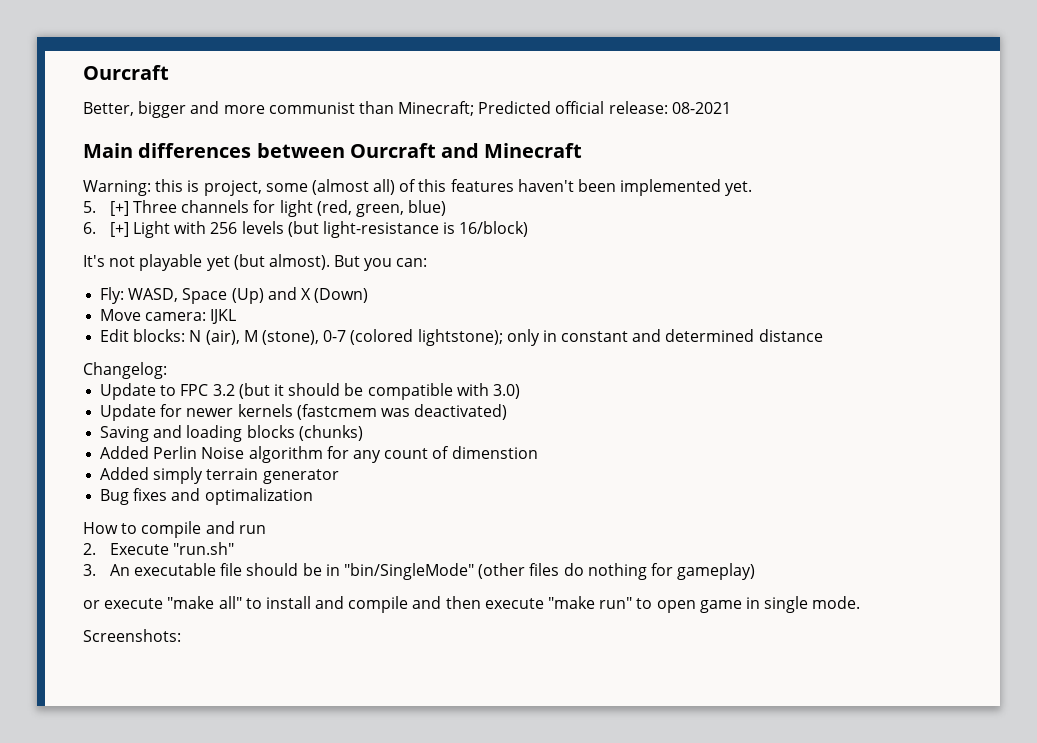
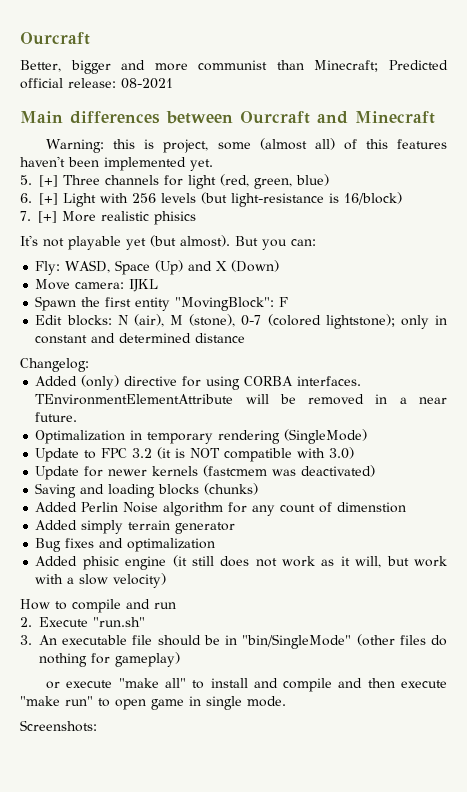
(529, 229) none -> [20,211,197,225] // 7. [+] More realistic phisics
(237, 316) none -> [35,296,289,311] // Spawn the first entity "MovingBlock": F
(167, 370) none -> [35,375,362,390] [35,394,447,405] [35,412,78,422] [35,429,368,444] // Added (only) directive for using CORBA interfaces. TEnvironmentElementAttribute will be removed in a near future. // Optimalization in temporary rendering (SingleMode)
[238,383,364,399] (but it should be -> [157,447,221,459] (it is NOT
(313, 496) none -> [35,555,447,570] [35,573,167,588] // Added phisic engine (it still does not work as it will, but work with a slow velocity)

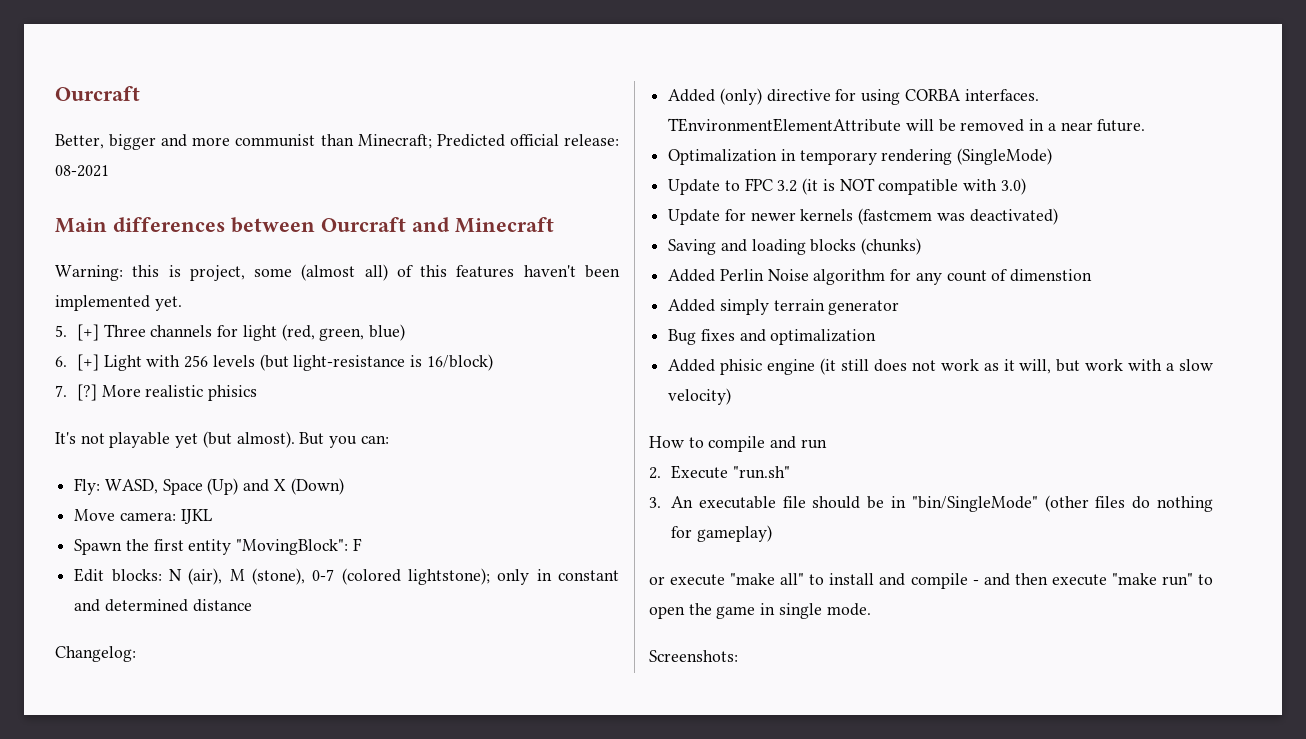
[38,211,58,223] [+] -> [76,384,97,401] [?]
(333, 685) none -> [972,580,979,585] -
(146, 704) none -> [688,603,712,615] the

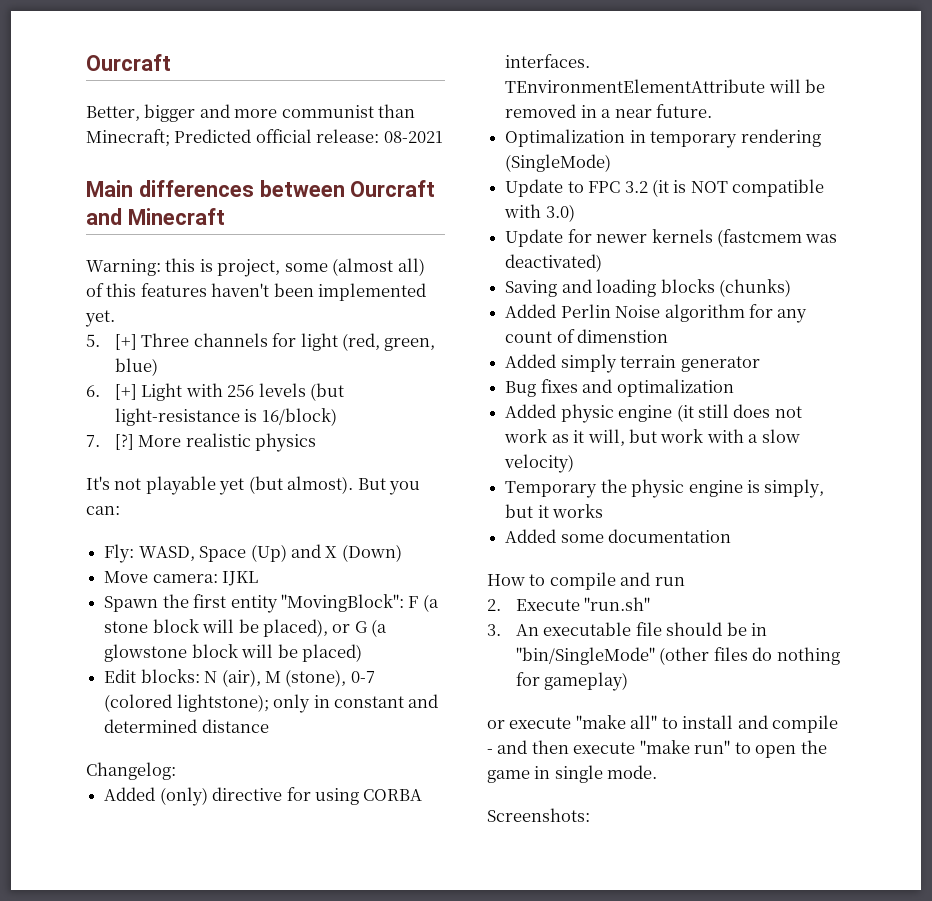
[208,385,258,401] phisics -> [255,433,317,452] physics
(362, 544) none -> [422,594,439,612] [104,619,388,637] [104,644,362,662] (a stone block will be placed), or G (a glowstone block will be placed)
[720,359,763,375] phisic -> [560,404,614,423] physic
(732, 396) none -> [505,479,825,498] [505,504,604,518] [505,529,732,543] // Temporary the physic engine is simply, but it works // Added some documentation

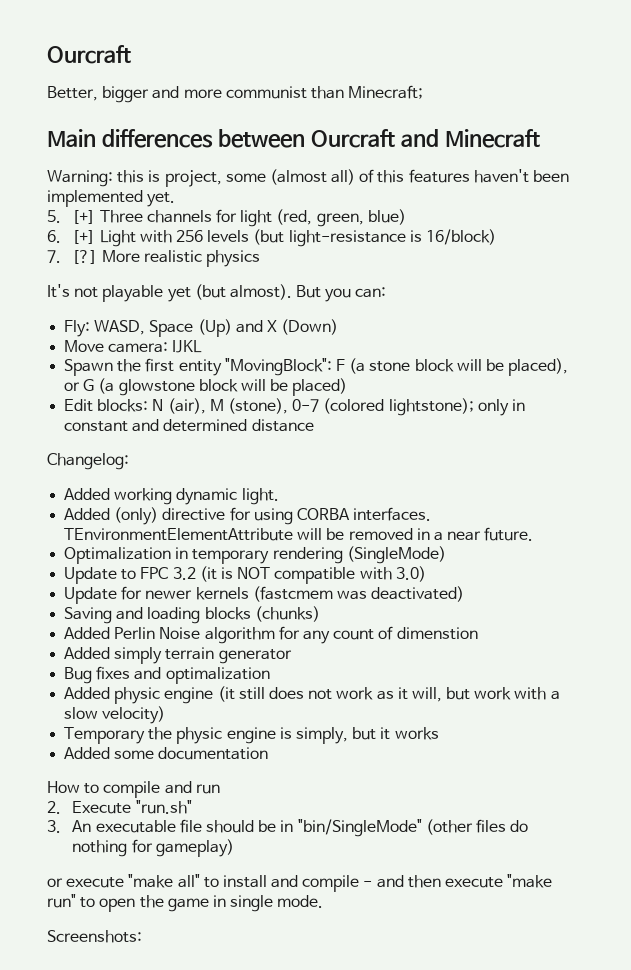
[174,129,443,143] Predicted official release: 08-2021 -> (424, 92) none
(176, 771) none -> [64,488,279,505] // Added working dynamic light.

